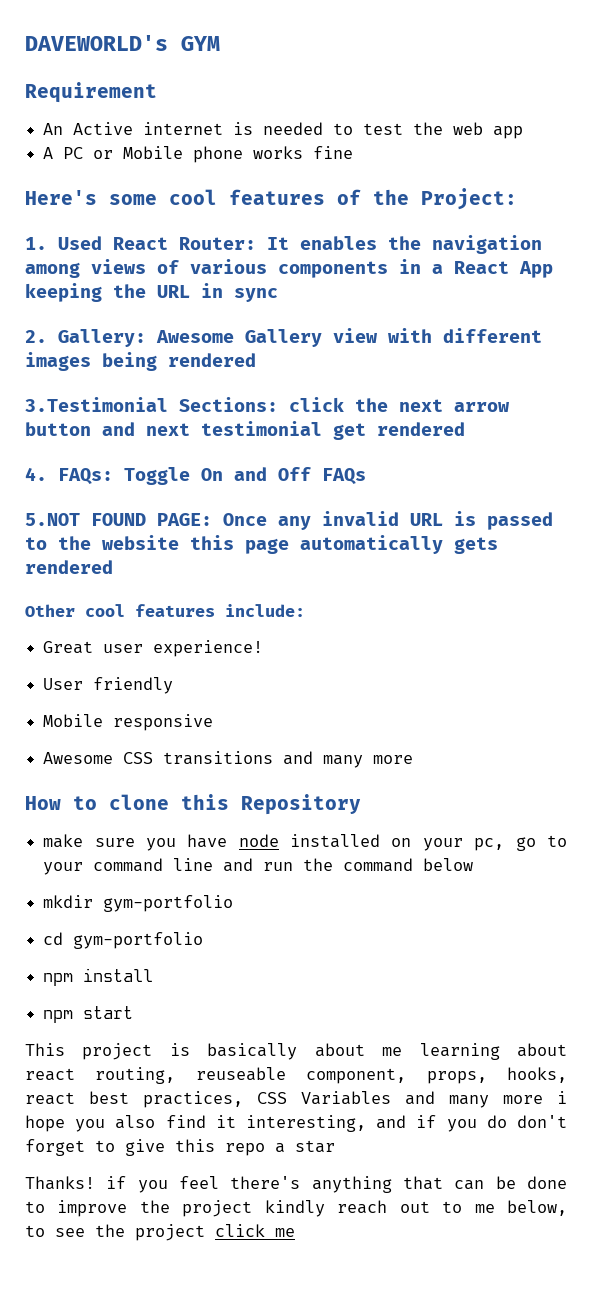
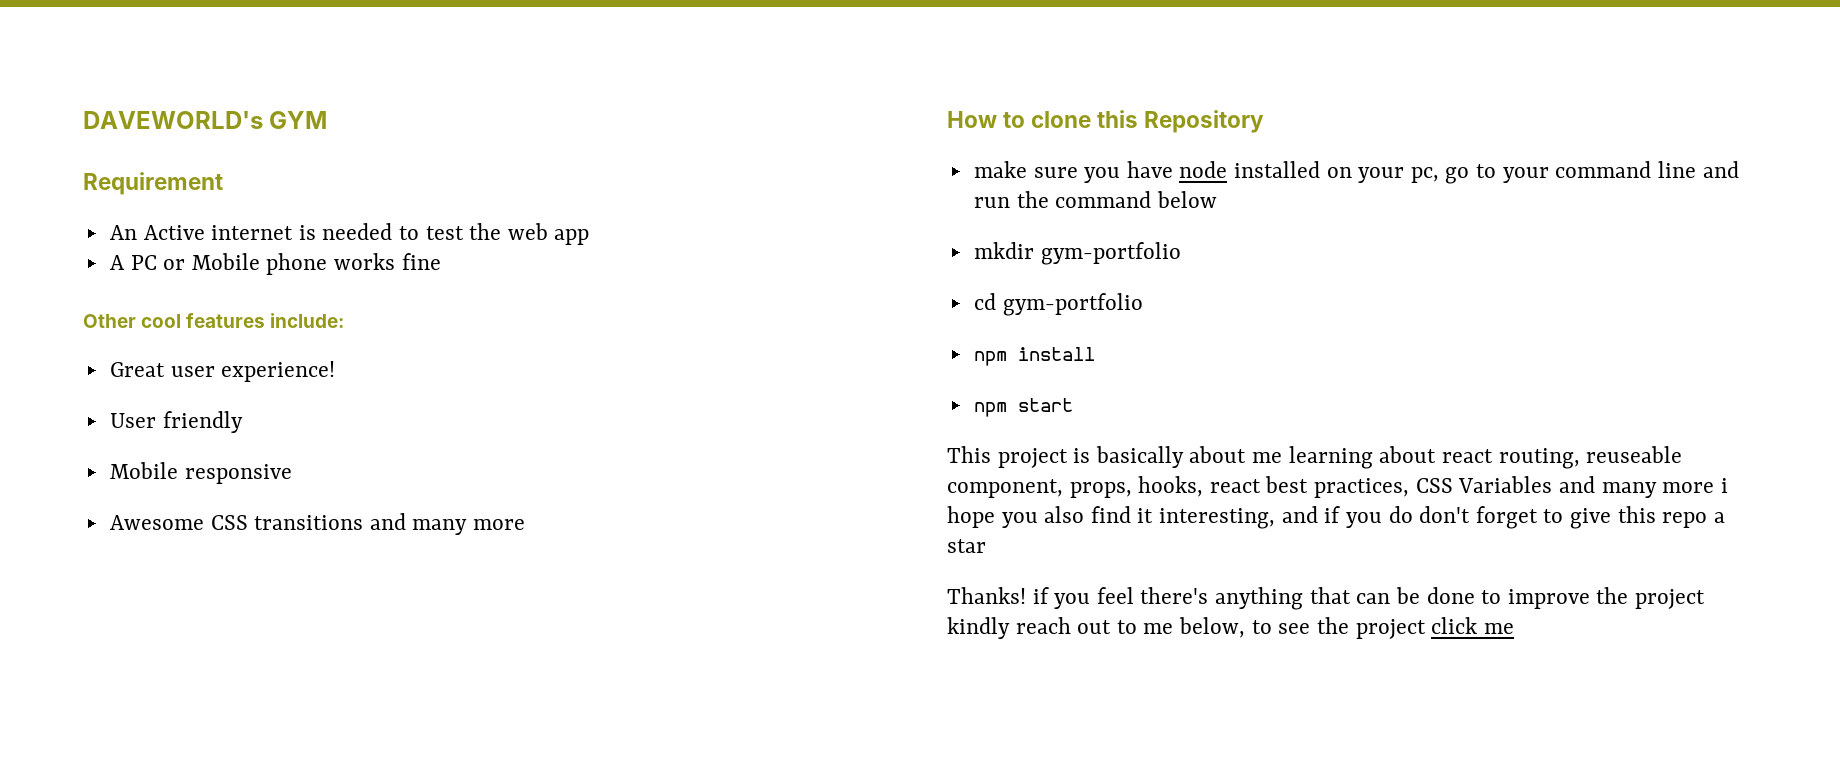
[25,188,517,210] [25,235,542,254] [25,259,553,278] [25,283,278,302] [25,328,542,347] [25,352,256,371] [25,397,510,412] [25,421,465,440] [25,467,366,485] [25,511,553,530] [25,535,498,554] [25,560,113,574] // Here's some cool features of the Project: // 1. Used React Router: It enables the navigation among views of various components in a React App keeping the URL in sync // 2. Gallery: Awesome Gallery view with different images being rendered // 3.Testimonial Sections: click the next arrow button and next testimonial get rendered // 4. FAQs: Toggle On and Off FAQs // 5.NOT FOUND PAGE: Once any invalid URL is passed to the website this page automatically gets rendered -> (441, 261) none

